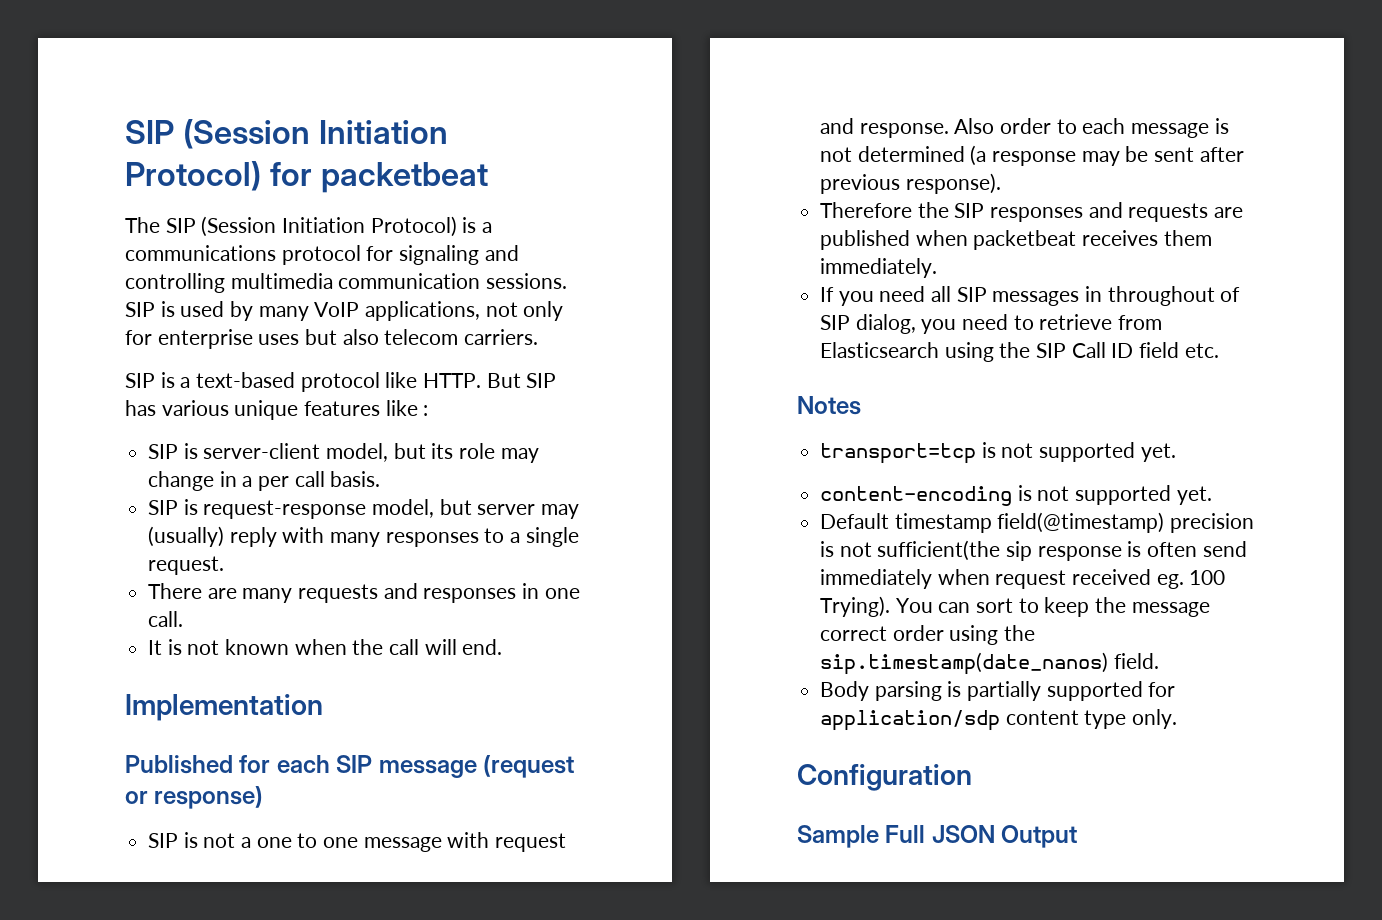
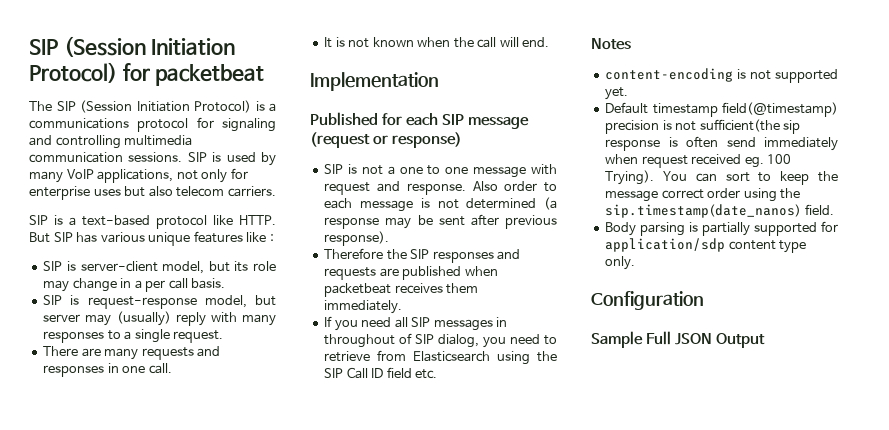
[820,442,1176,464] // transport=tcp is not supported yet. -> (631, 44) none

